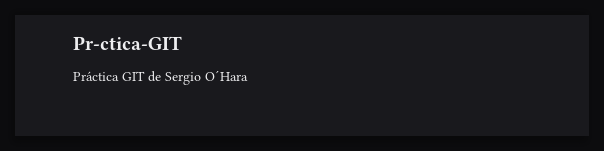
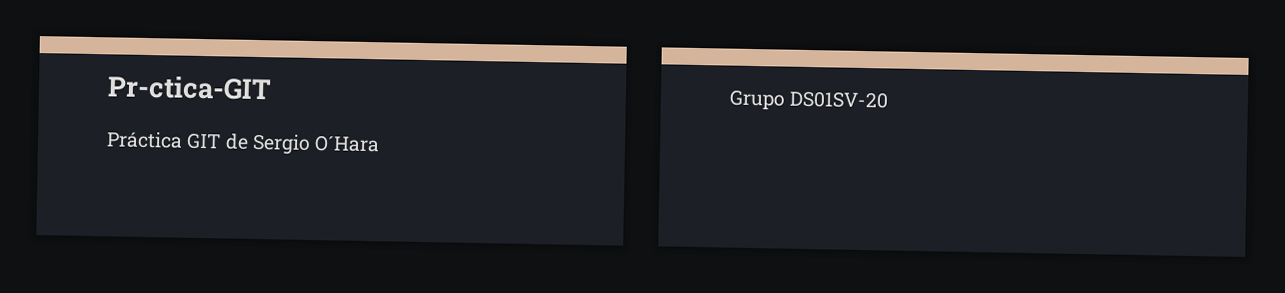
(248, 75) none -> [729,89,890,110] // Grupo DS01SV-20

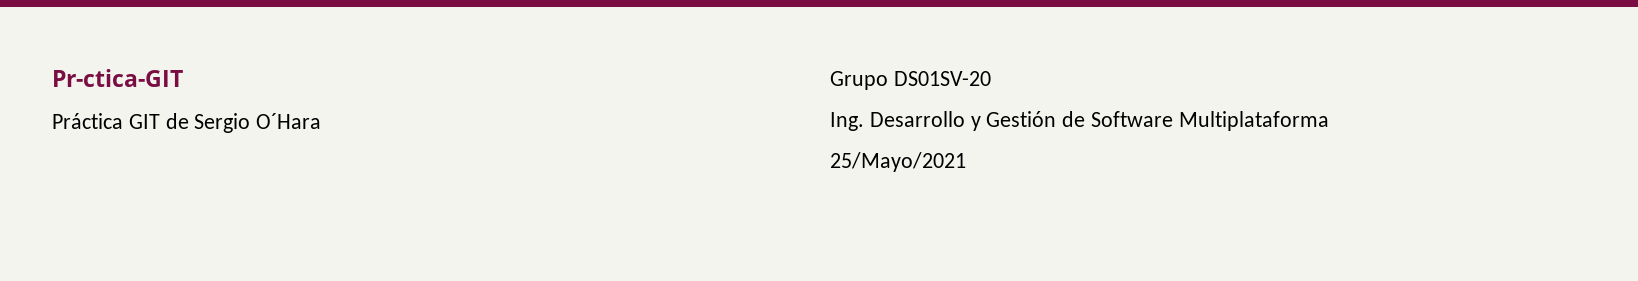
(890, 99) none -> [830,111,1329,131] [830,152,966,172] // Ing. Desarrollo y Gestión de Software Multiplataforma // 25/Mayo/2021

